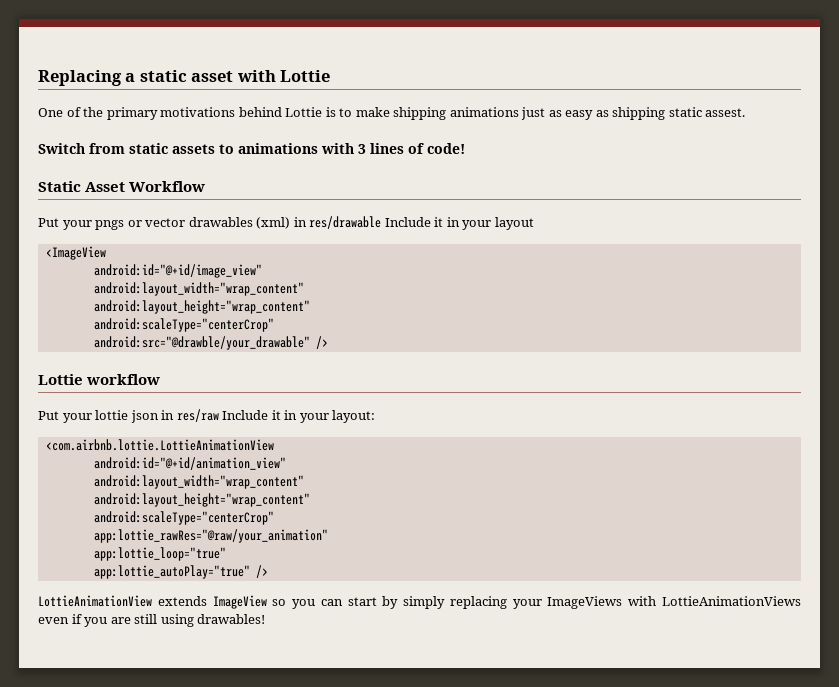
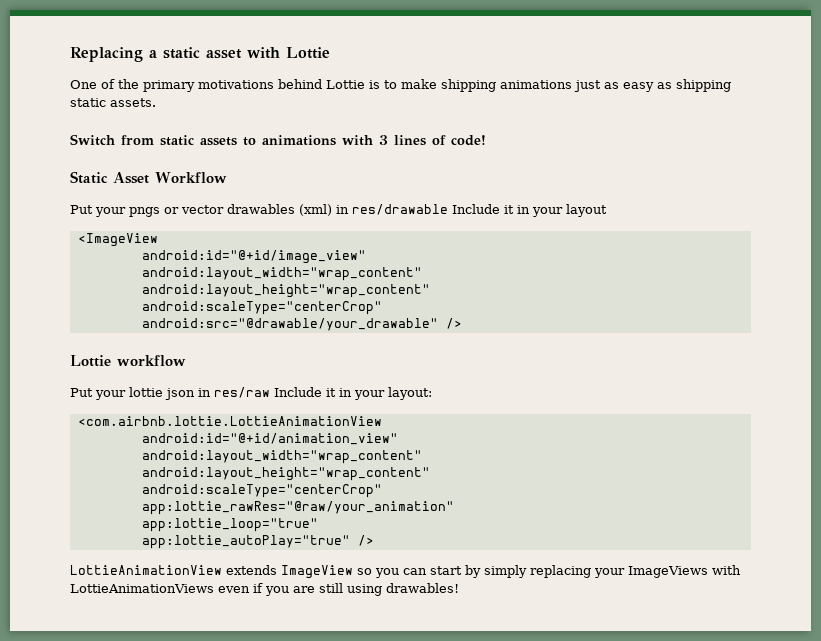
[705,108,746,117] assest. -> [110,98,156,107] assets.
[93,336,310,350] android:src="@drawble/your_drawable" -> [141,318,438,331] android:src="@drawable/your_drawable"

